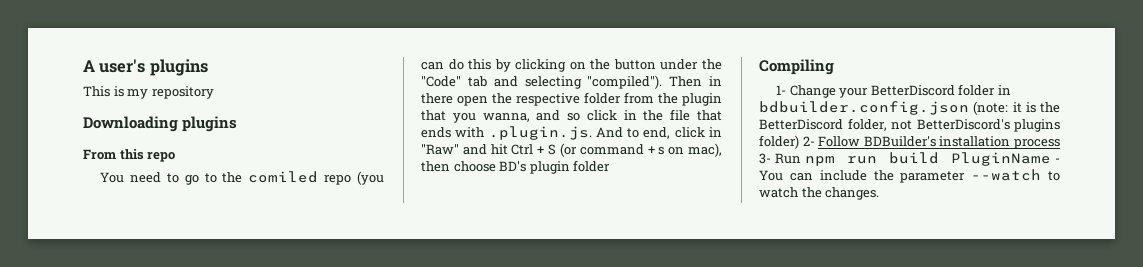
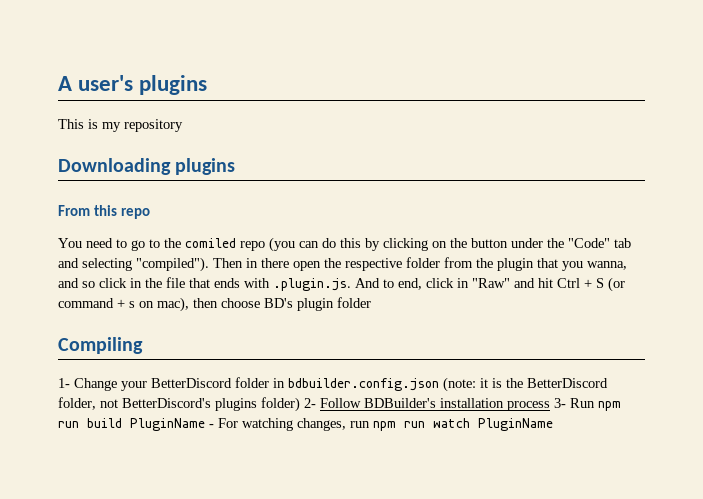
[759,169,1060,183] [759,187,880,200] You can include the parameter --watch to watch the changes. -> [218,418,553,431] For watching changes, run npm run watch PluginName

